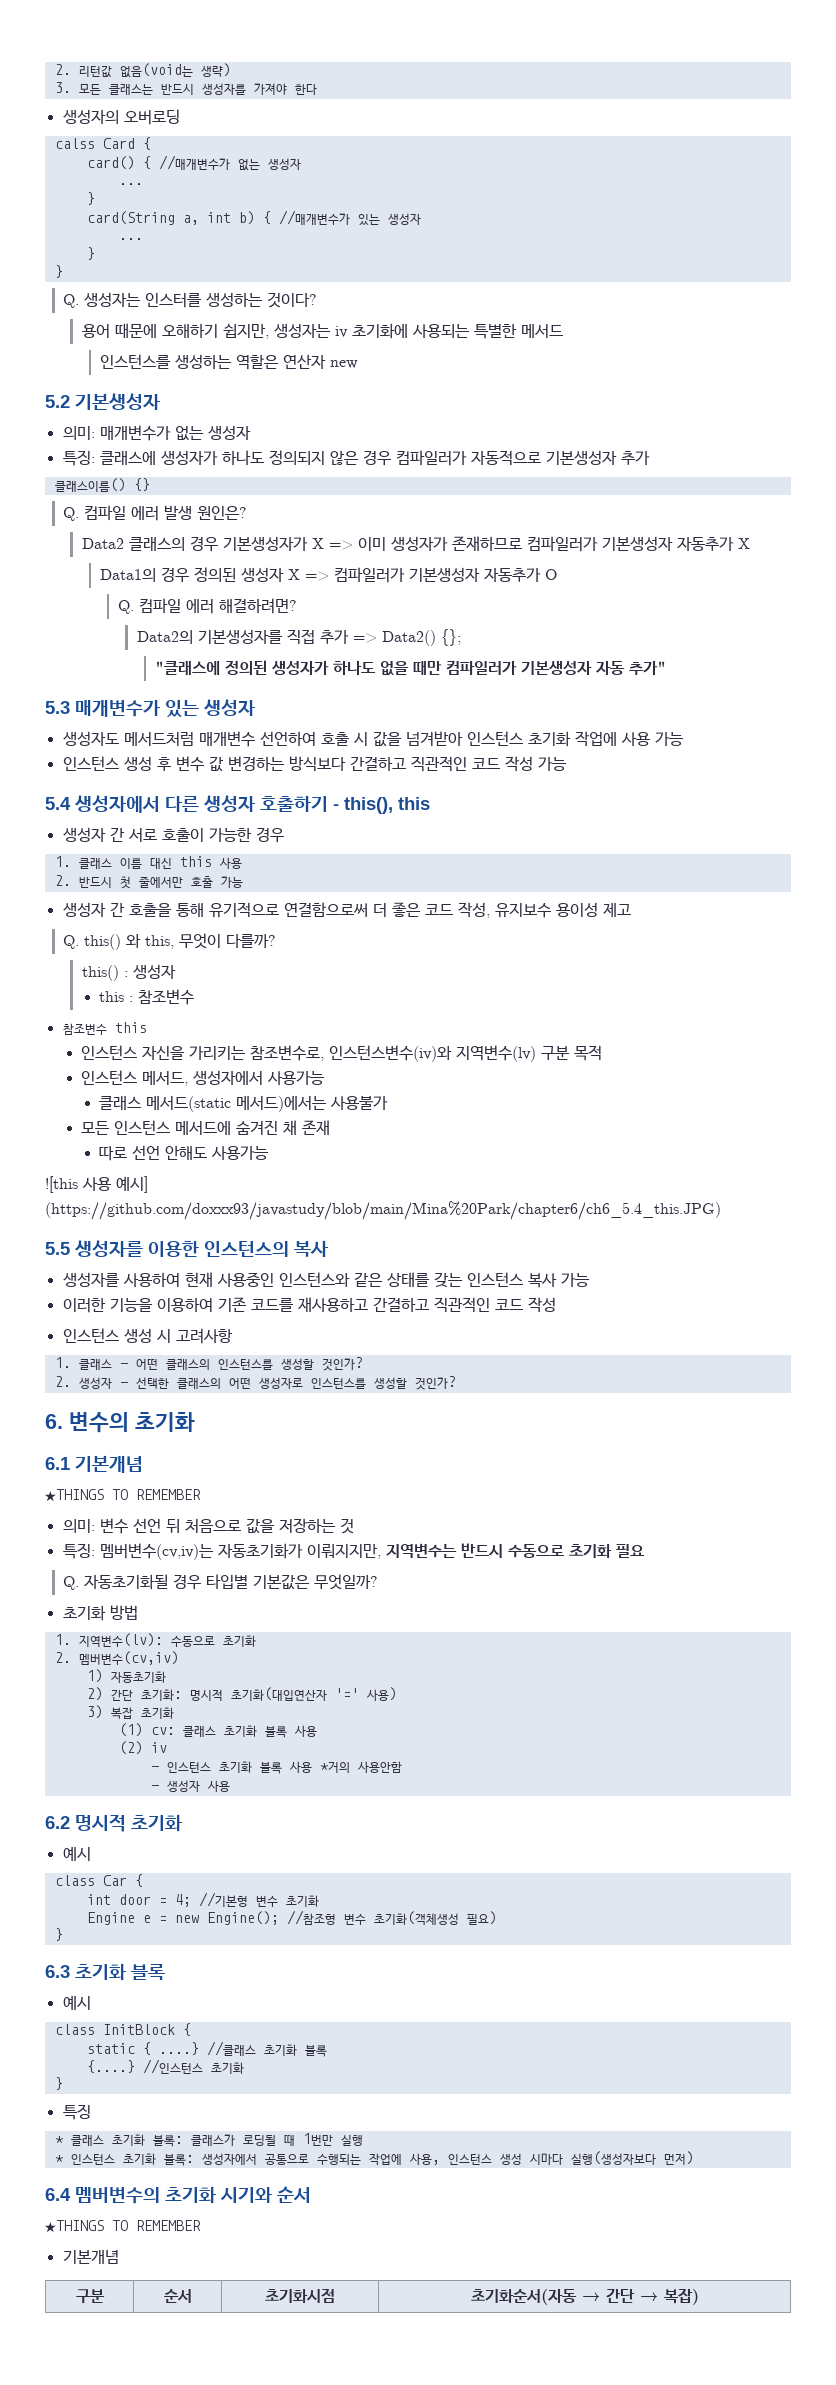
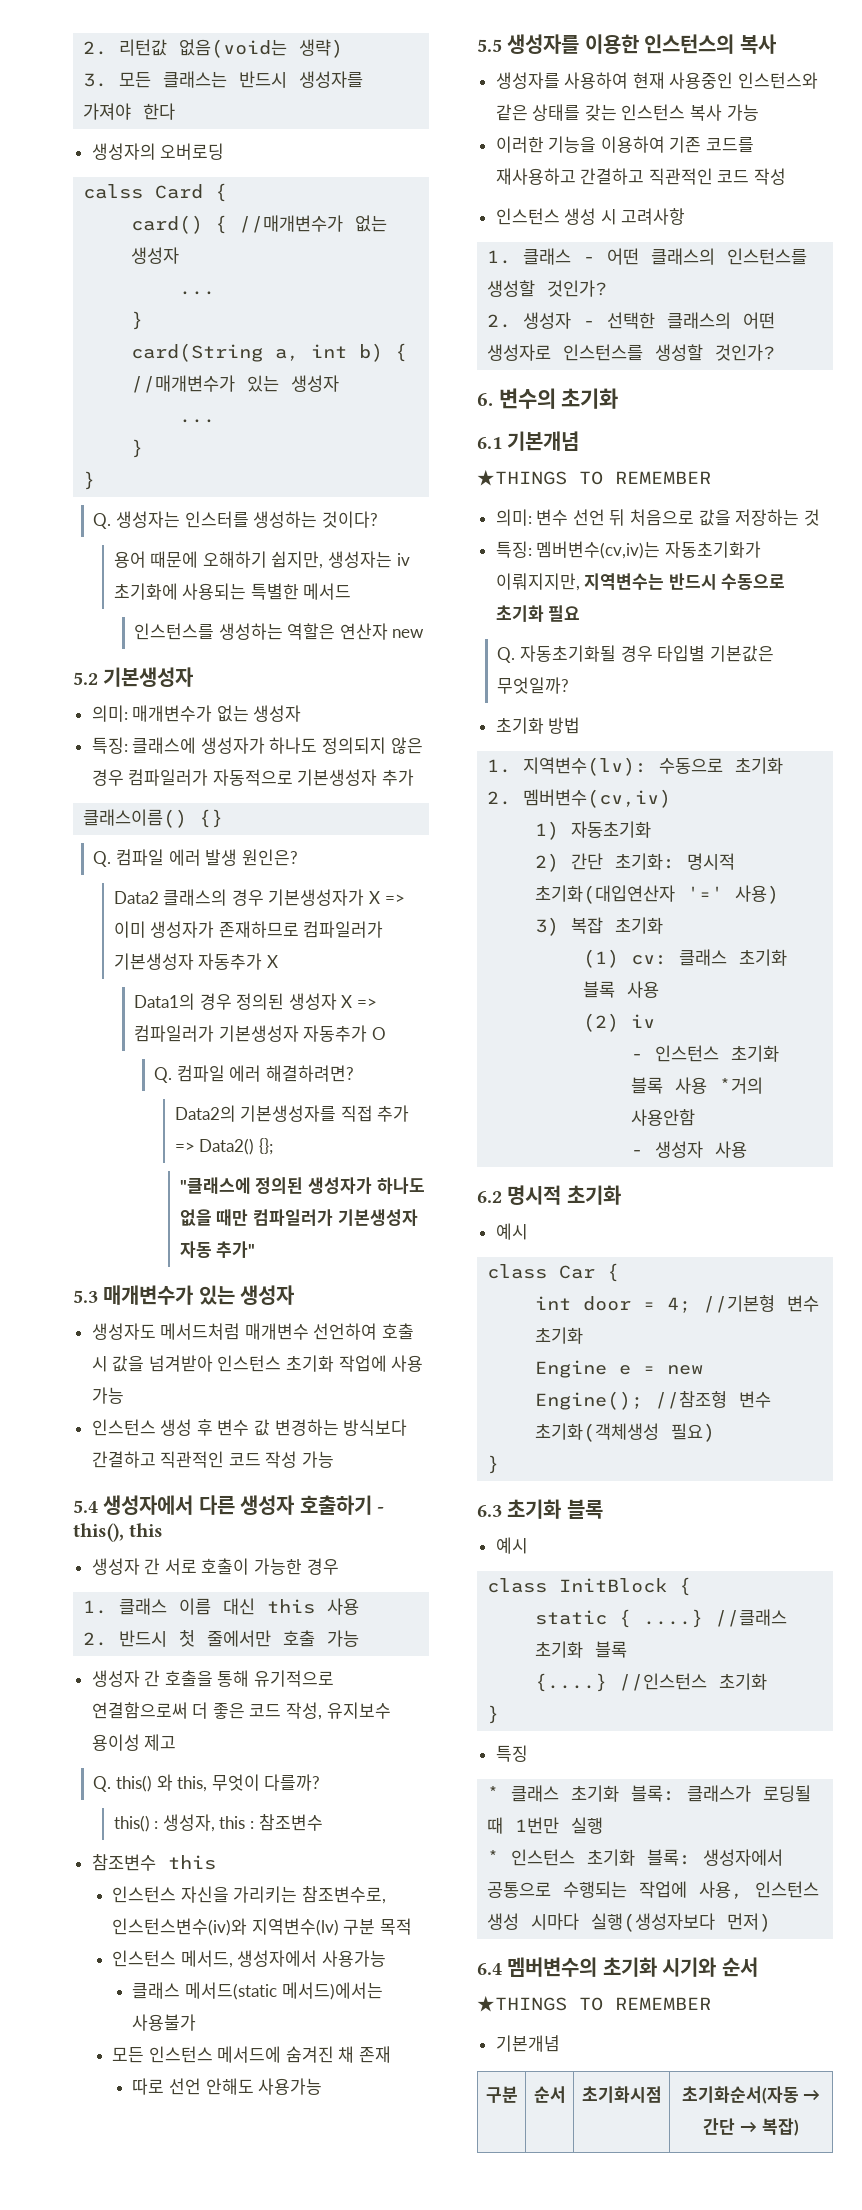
[132,964,176,979] 생성자 // -> [162,1814,215,1832] 생성자,
[45,1176,148,1193] [45,1201,721,1220] // ![this 사용 예시] (https://github.com/doxxx93/javastudy/blob/main/Mina%20Park/chapter6/ch6_5.4_this.JPG) -> (323, 2086) none

